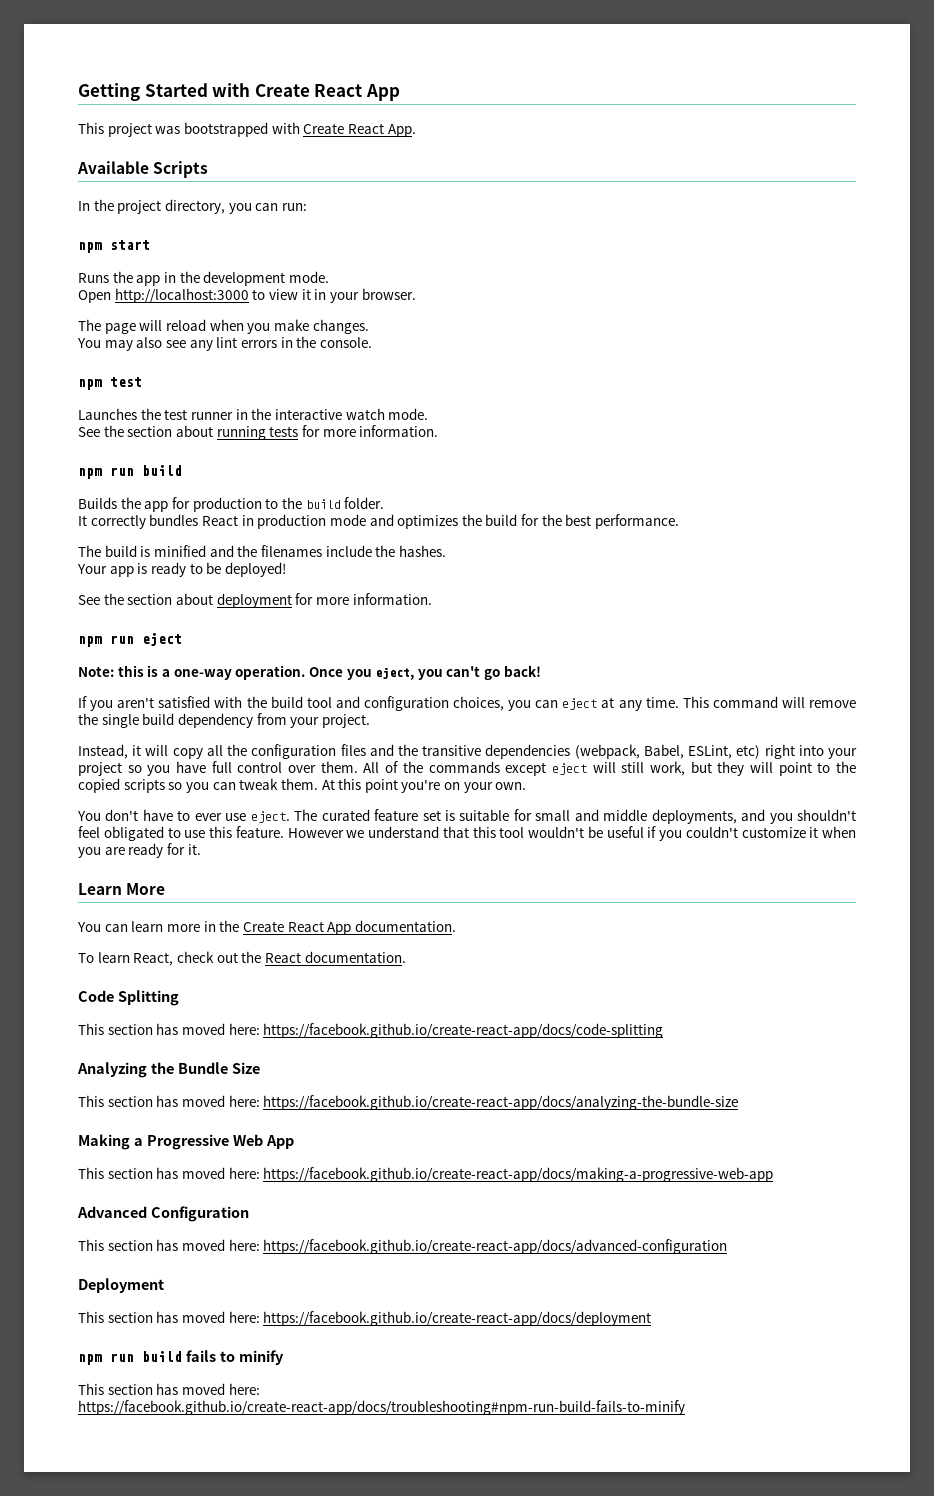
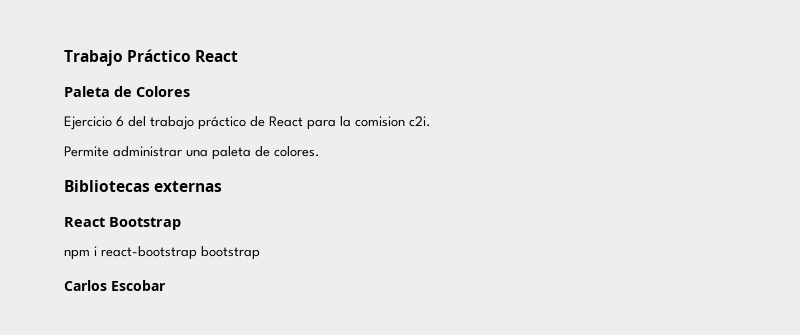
[78,83,400,101] [78,122,416,137] [77,161,209,178] [78,199,307,214] [78,240,150,253] [78,271,329,286] [78,288,416,303] [78,319,369,334] [77,336,372,351] [78,377,142,390] [78,408,429,420] [78,425,439,440] [78,465,182,479] [78,497,385,512] [78,514,680,529] [78,545,446,557] [77,562,286,577] [78,593,432,608] [78,633,182,647] [78,665,541,680] [78,696,857,711] [78,713,370,728] [78,744,857,759] [78,761,856,776] [78,778,527,793] [77,809,857,824] [78,826,856,841] [78,843,201,858] [78,883,166,895] [77,920,456,935] [78,951,406,966] [78,990,179,1006] [78,1023,664,1038] [77,1062,260,1078] [78,1095,739,1110] [78,1134,294,1150] [78,1167,774,1182] [77,1206,249,1222] [78,1239,728,1254] [78,1278,164,1293] [78,1311,652,1326] [78,1350,284,1365] [78,1383,260,1395] [78,1400,685,1415] Getting Started with Create React App // This project was bootstrapped with Create React App. // Available Scripts // In the project directory, you can run: // npm start // Runs the app in the development mode. // Open http://localhost:3000 to view it in your browser. // The page will reload when you make changes. // You may also see any lint errors in the console. // npm test // Launches the test runner in the interactive watch mode. // See the section about running tests for more information. // npm run build // Builds the app for production to the build folder. // It correctly bundles React in production mode and optimizes the build for the best performance. // The build is minified and the filenames include the hashes. // Your app is ready to be deployed! // See the section about deployment for more information. // npm run eject // Note: this is a one-way operation. Once you eject, you can't go back! // If you aren't satisfied with the build tool and configuration choices, you can eject at any time. This command will remove the single build dependency from your project. // Instead, it will copy all the configuration files and the transitive dependencies (webpack, Babel, ESLint, etc) right into your project so you have full control over them. All of the commands except eject will still work, but they will point to the copied scripts so you can tweak them. At this point you're on your own. // You don't have to ever use eject. The curated feature set is suitable for small and middle deployments, and you shouldn't feel obligated to use this feature. However we understand that this tool wouldn't be useful if you couldn't customize it when you are ready for it. // Learn More // You can learn more in the Create React App documentation. // To learn React, check out the React documentation. // Code Splitting // This section has moved here: https://facebook.github.io/create-react-app/docs/code-splitting // Analyzing the Bundle Size // This section has moved here: https://facebook.github.io/create-react-app/docs/analyzing-the-bundle-size // Making a Progressive Web App // This section has moved here: https://facebook.github.io/create-react-app/docs/making-a-progressive-web-app // Advanced Configuration // This section has moved here: https://facebook.github.io/create-react-app/docs/advanced-configuration // Deployment // This section has moved here: https://facebook.github.io/create-react-app/docs/deployment // npm run build fails to minify // This section has moved here: https://facebook.github.io/create-react-app/docs/troubleshooting#npm-run-build-fails-to-minify -> [64,49,239,66] [64,86,190,97] [64,116,431,130] [64,146,320,160] [64,180,223,192] [64,217,181,230] [64,246,260,260] [64,280,166,291] Trabajo Práctico React // Paleta de Colores // Ejercicio 6 del trabajo práctico de React para la comision c2i. // Permite administrar una paleta de colores. // Bibliotecas externas // React Bootstrap // npm i react-bootstrap bootstrap // Carlos Escobar

